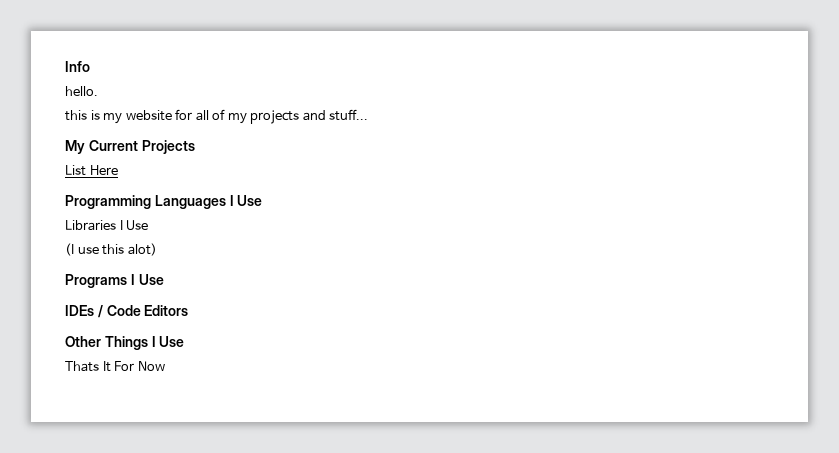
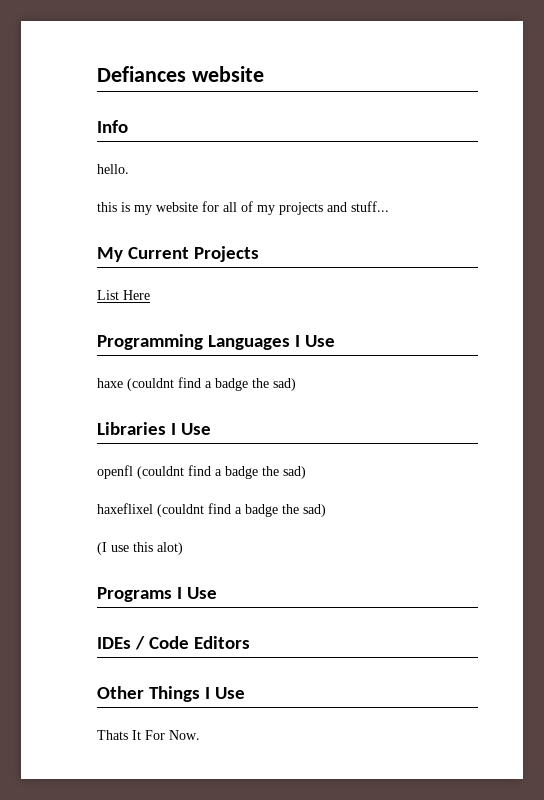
(65, 66) none -> [97,66,264,82] Defiances website //
[65,220,149,231] Libraries I Use -> [97,377,296,391] [97,422,212,435] [97,465,306,479] [97,503,326,517] haxe (couldnt find a badge the sad) // Libraries I Use // openfl (couldnt find a badge the sad) // haxeflixel (couldnt find a badge the sad)
[137,361,165,371] Now -> [169,730,200,740] Now.

